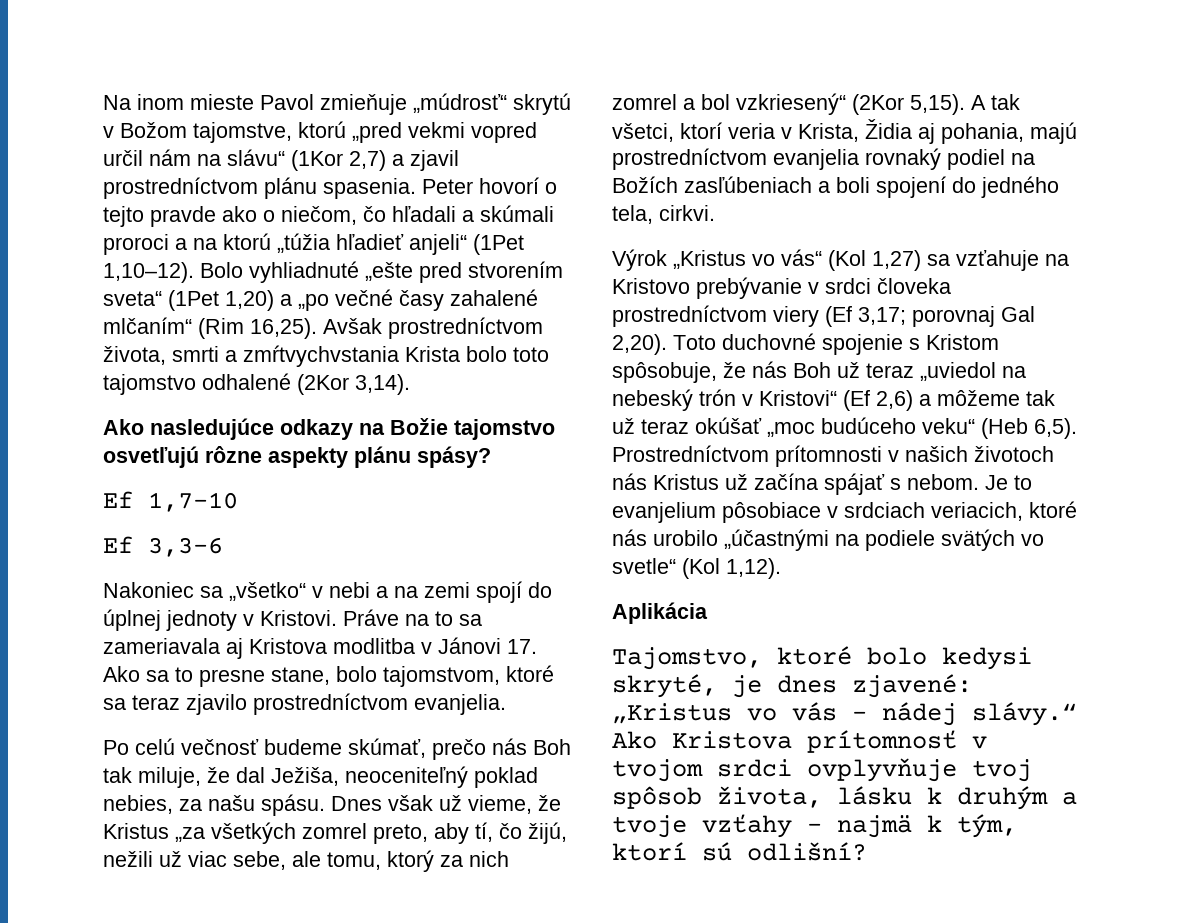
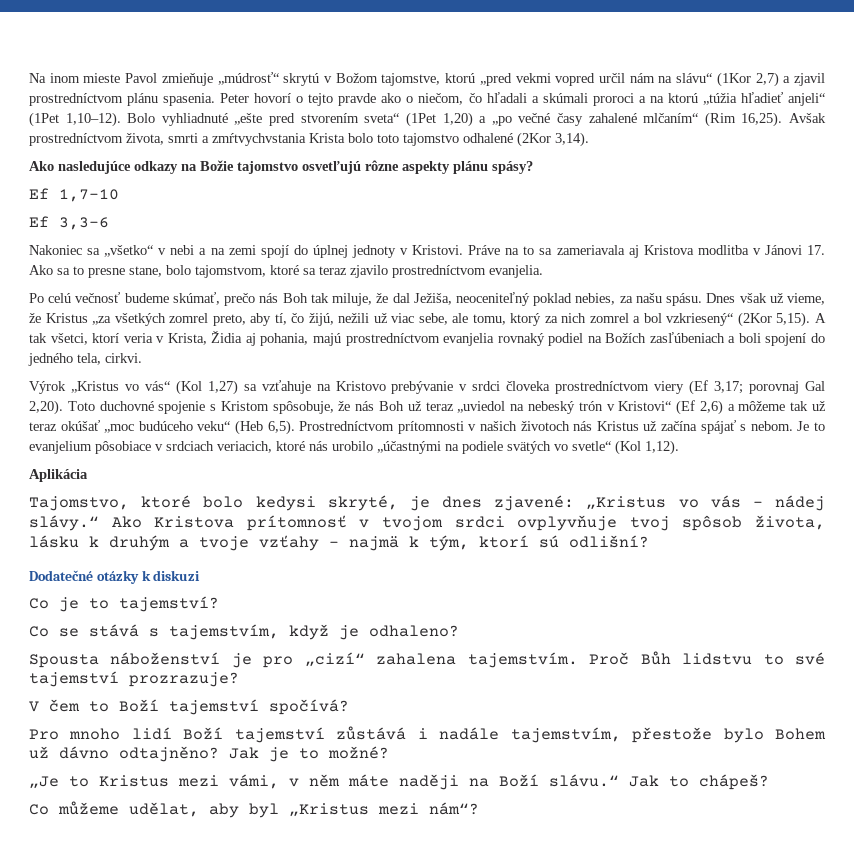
(867, 851) none -> [29,570,201,584] [29,596,219,612] [29,624,459,640] [29,651,826,668] [29,671,239,687] [29,699,349,715] [29,726,827,743] [29,746,389,762] [29,774,769,790] [29,801,479,818] // Dodatečné otázky k diskuzi // Co je to tajemství? // Co se stává s tajemstvím, když je odhaleno? // Spousta náboženství je pro „cizí“ zahalena tajemstvím. Proč Bůh lidstvu to své tajemství prozrazuje? // V čem to Boží tajemství spočívá? // Pro mnoho lidí Boží tajemství zůstává i nadále tajemstvím, přestože bylo Bohem už dávno odtajněno? Jak je to možné? // „Je to Kristus mezi vámi, v něm máte naději na Boží slávu.“ Jak to chápeš? // Co můžeme udělat, aby byl „Kristus mezi nám“?

